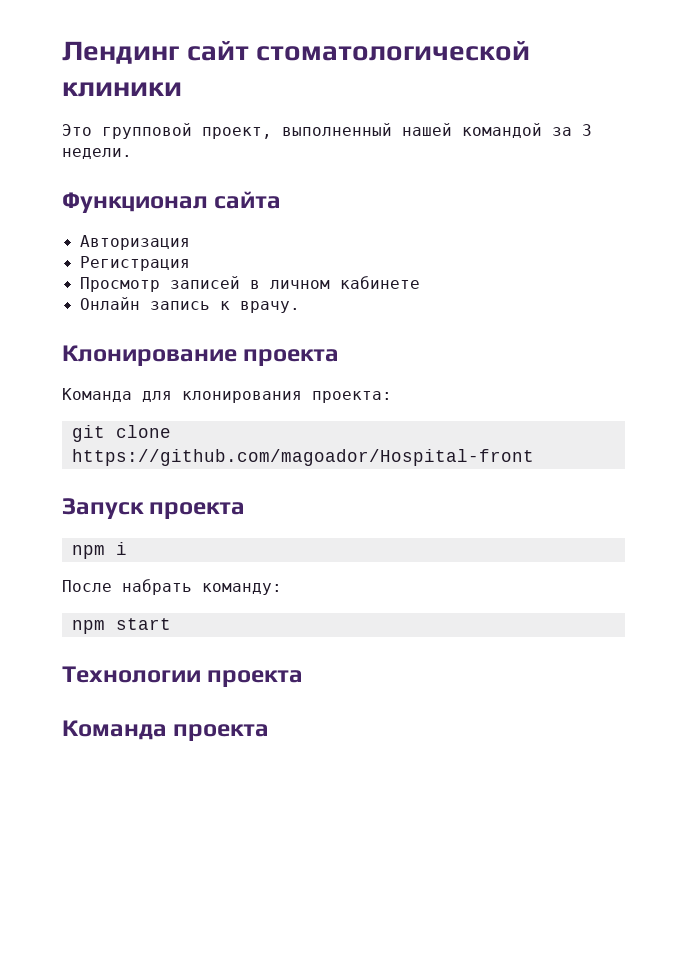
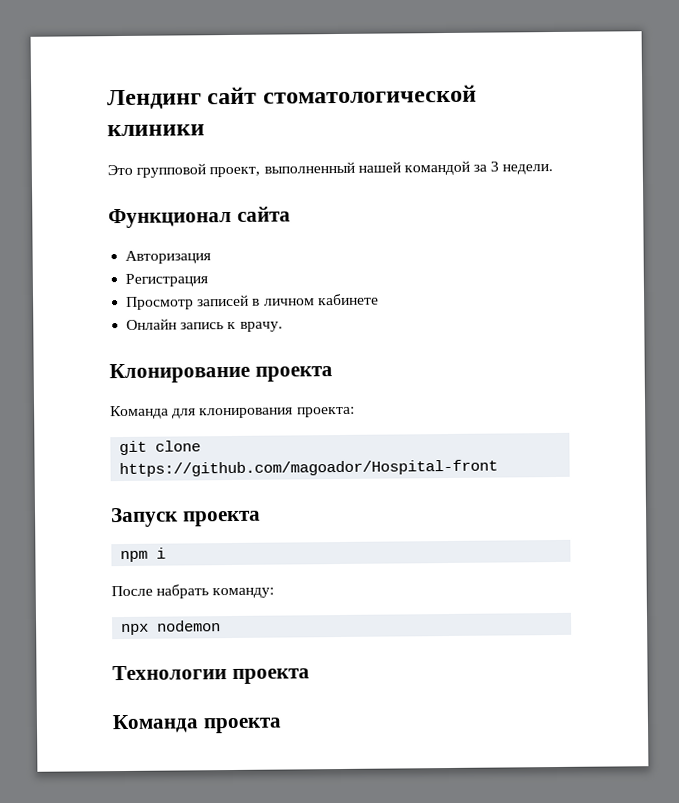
[71,618,171,634] npm start -> [121,620,222,636] npx nodemon

